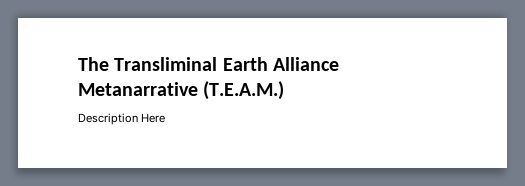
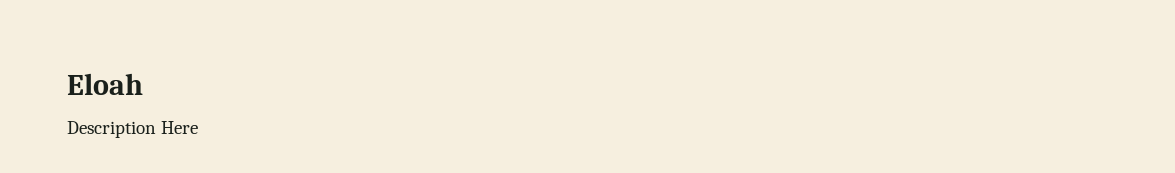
[78,57,340,71] [78,81,285,100] The Transliminal Earth Alliance Metanarrative (T.E.A.M.) -> [67,73,143,95] Eloah

